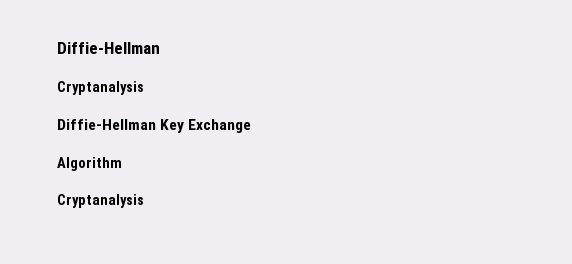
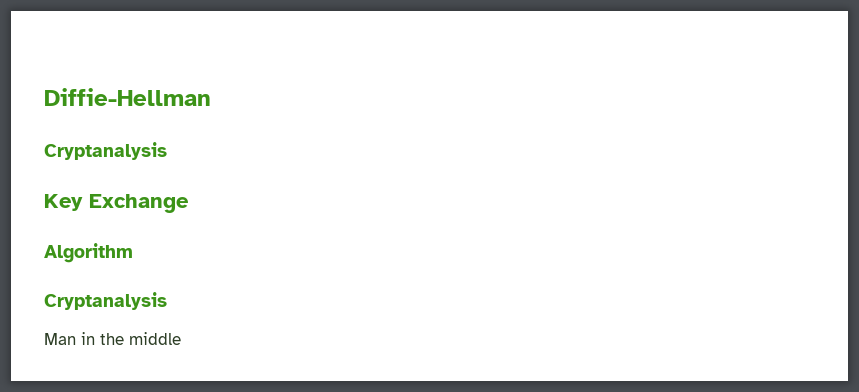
[57,119,156,130] Diffie-Hellman -> (167, 151) none
(144, 201) none -> [44,332,181,345] // Man in the middle

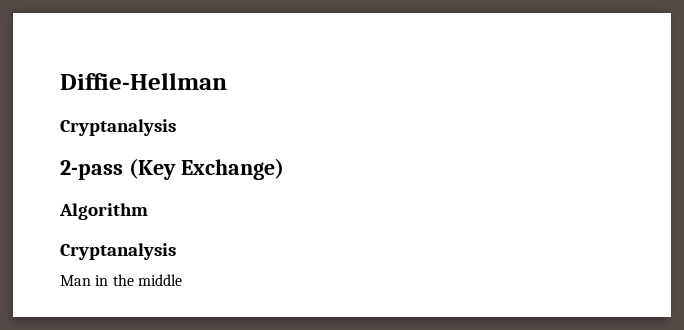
[44,194,189,213] Key Exchange -> [60,158,284,180] 2-pass (Key Exchange)

